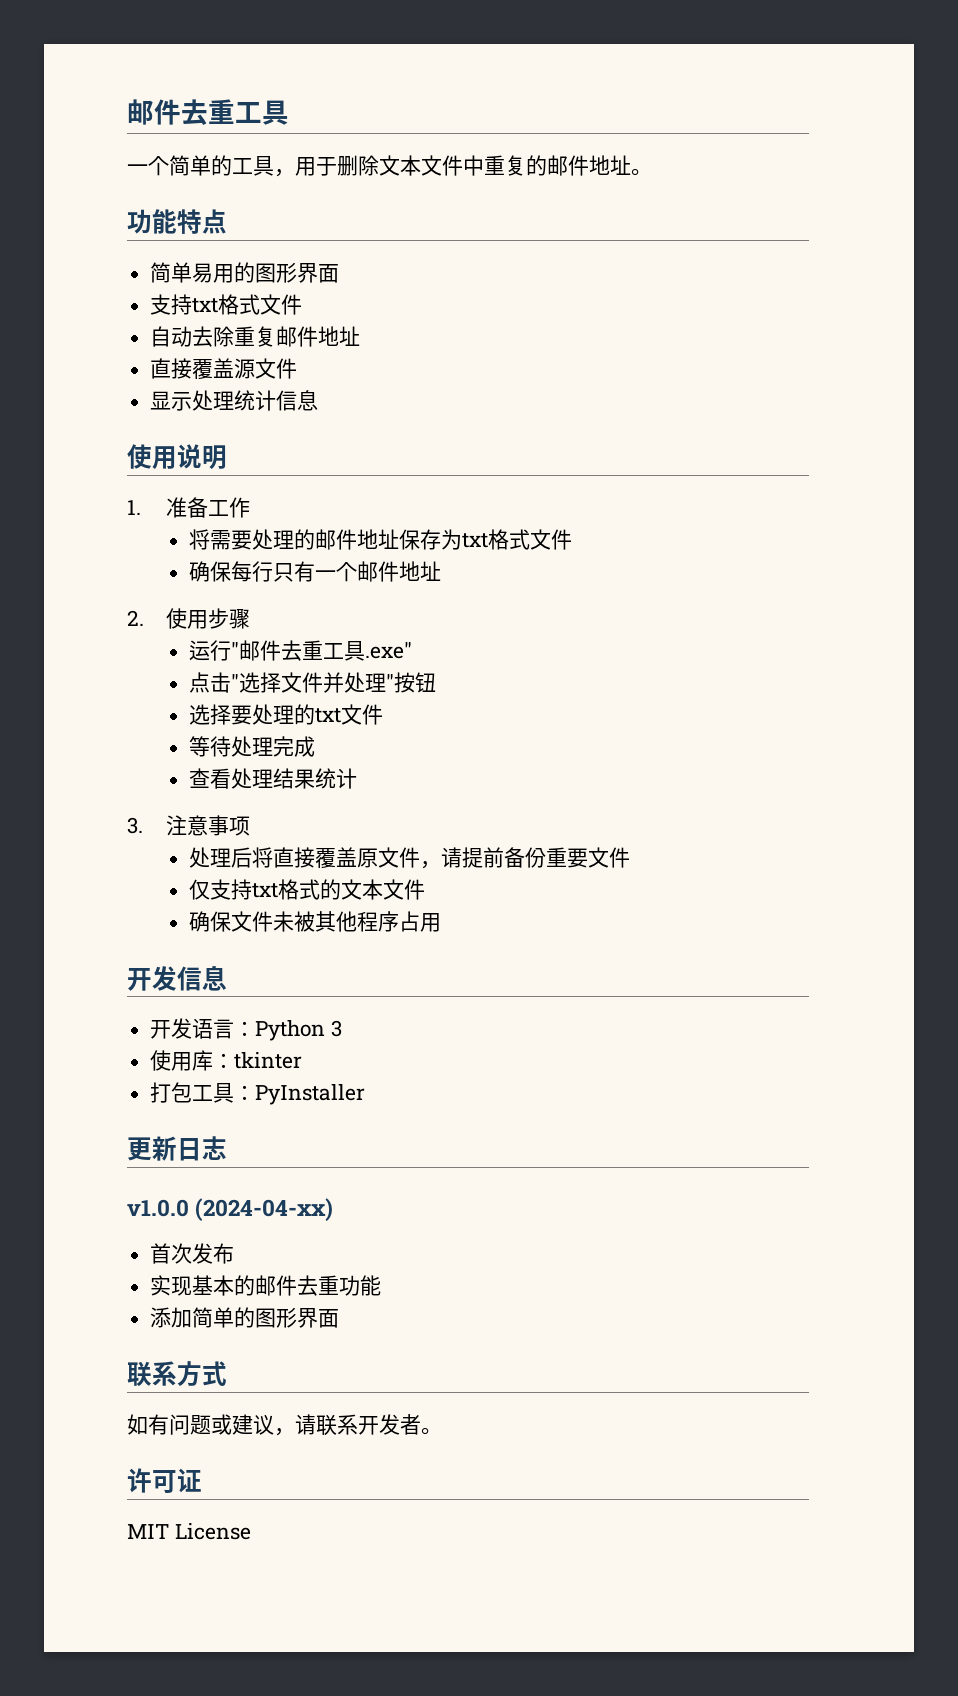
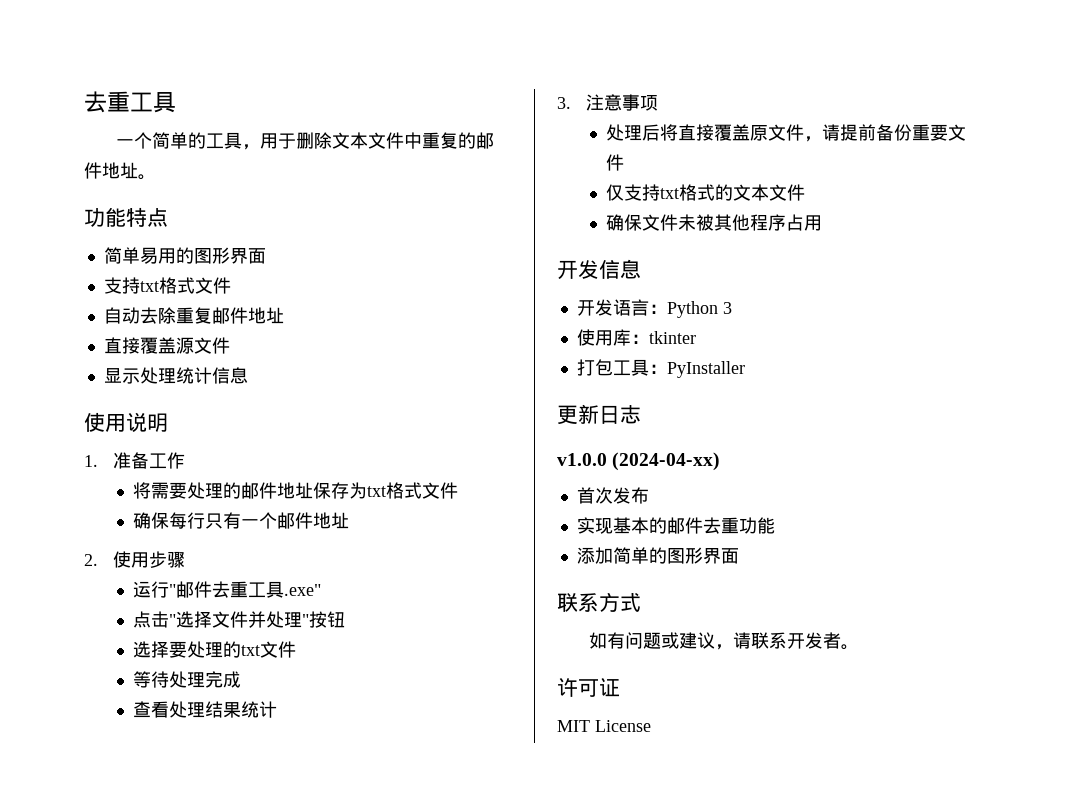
[127,99,181,125] 邮件 -> (84, 102) none

